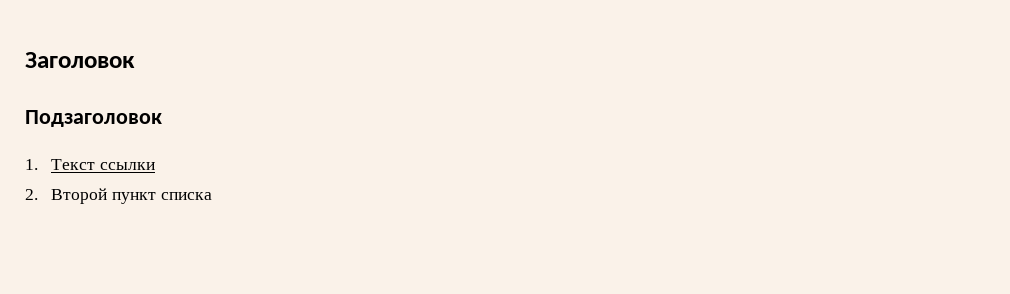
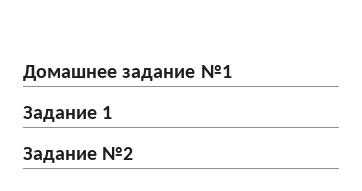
[25,52,135,68] [25,110,162,127] [25,159,155,170] [25,188,212,204] Заголовок // Подзаголовок // 1. Текст ссылки // 2. Второй пункт списка -> [23,65,232,81] [23,106,113,122] [23,147,134,163] Домашнее задание №1 // Задание 1 // Задание №2

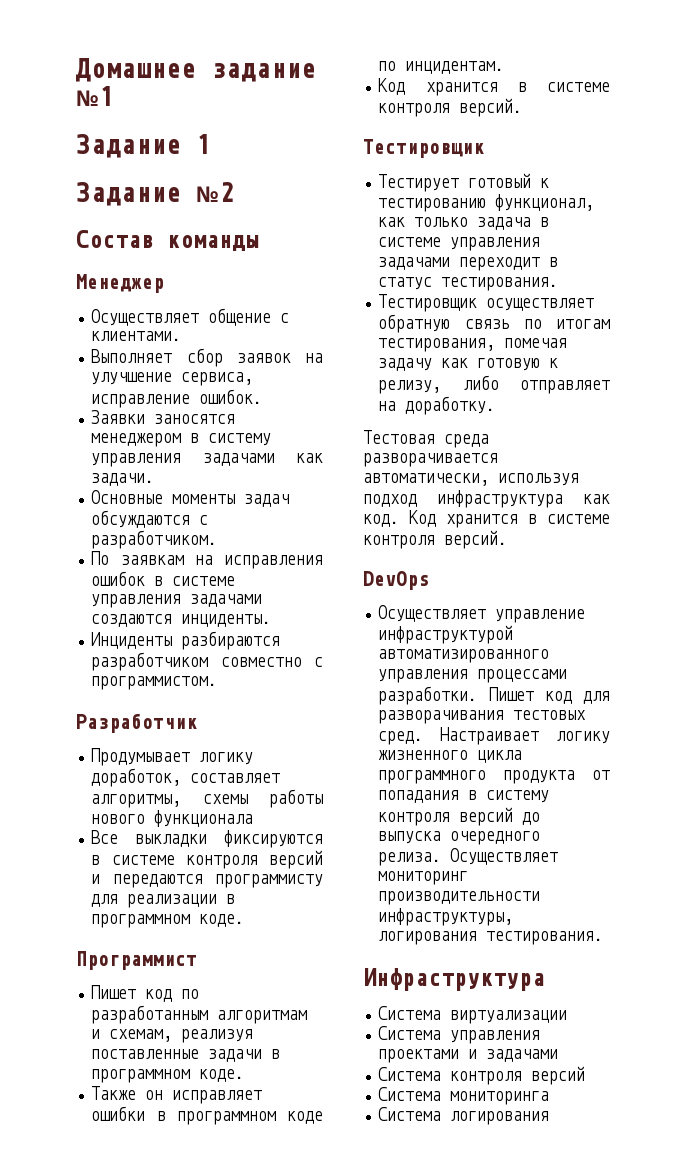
(134, 153) none -> [76,230,259,251] [76,274,164,293] [91,308,290,326] [91,331,182,341] [91,348,323,367] [91,372,254,386] [91,389,263,408] [91,410,236,424] [91,433,272,447] [91,453,323,467] [91,473,155,486] [91,490,290,507] [91,510,209,528] [91,530,218,549] [91,551,323,569] [91,571,236,586] [91,594,263,608] [91,614,272,627] [91,631,281,650] [91,652,323,671] [91,676,218,690] [76,713,197,733] [91,748,254,766] [91,768,281,787] [91,789,323,808] [91,810,254,827] [91,830,323,848] [91,850,323,869] [91,874,323,888] [91,894,236,908] [91,914,245,928] [76,951,197,970] [91,985,200,1002] [91,1005,308,1024] [91,1029,254,1043] [91,1049,281,1062] [91,1069,245,1083] [91,1086,263,1104] [91,1106,323,1125] [378,61,505,74] [378,78,610,96] [378,98,523,117] [363,139,484,158] [378,173,550,192] [378,194,595,212] [378,217,550,230] [378,237,541,251] [378,257,559,271] [378,277,559,291] [378,294,595,312] [378,314,610,333] [378,338,568,352] [378,358,559,371] [378,375,610,394] [378,396,496,415] [363,430,489,448] [363,453,498,467] [363,473,579,486] [363,490,610,508] [363,510,610,528] [363,530,507,549] [363,571,429,590] [378,605,586,623] [378,625,514,644] [378,649,550,663] [378,669,568,683] [378,686,610,705] [378,710,587,724] [378,727,610,745] [378,750,523,763] [378,770,610,784] [378,790,550,803] [378,807,541,826] [378,831,541,845] [378,848,559,866] [378,871,469,885] [378,891,541,905] [378,908,514,926] [378,931,604,945] [363,968,545,991] [378,1006,568,1024] [378,1026,541,1044] [378,1049,559,1063] [378,1066,586,1085] [378,1087,550,1105] [378,1107,550,1125] // Состав команды // Менеджер // Осуществляет общение с клиентами. // Выполняет сбор заявок на улучшение сервиса, исправление ошибок. // Заявки заносятся менеджером в систему управления задачами как задачи. // Основные моменты задач обсуждаются с разработчиком. // По заявкам на исправления ошибок в системе управления задачами создаются инциденты. // Инциденты разбираются разработчиком совместно с программистом. // Разработчик // Продумывает логику доработок, составляет алгоритмы, схемы работы нового функционала // Все выкладки фиксируются в системе контроля версий и передаются программисту для реализации в программном коде. // Программист // Пишет код по разработанным алгоритмам и схемам, реализуя поставленные задачи в программном коде. // Также он исправляет ошибки в программном коде по инцидентам. // Код хранится в системе контроля версий. // Тестировщик // Тестирует готовый к тестированию функционал, как только задача в системе управления задачами переходит в статус тестирования. // Тестировщик осуществляет обратную связь по итогам тестирования, помечая задачу как готовую к релизу, либо отправляет на доработку. // Тестовая среда разворачивается автоматически, используя подход инфраструктура как код. Код хранится в системе контроля версий. // DevOps // Осуществляет управление инфраструктурой автоматизированного управления процессами разработки. Пишет код для разворачивания тестовых сред. Настраивает логику жизненного цикла программного продукта от попадания в систему контроля версий до выпуска очередного релиза. Осуществляет мониторинг производительности инфраструктуры, логирования тестирования. // Инфраструктура // Система виртуализации // Система управления проектами и задачами // Система контроля версий // Система мониторинга // Система логирования

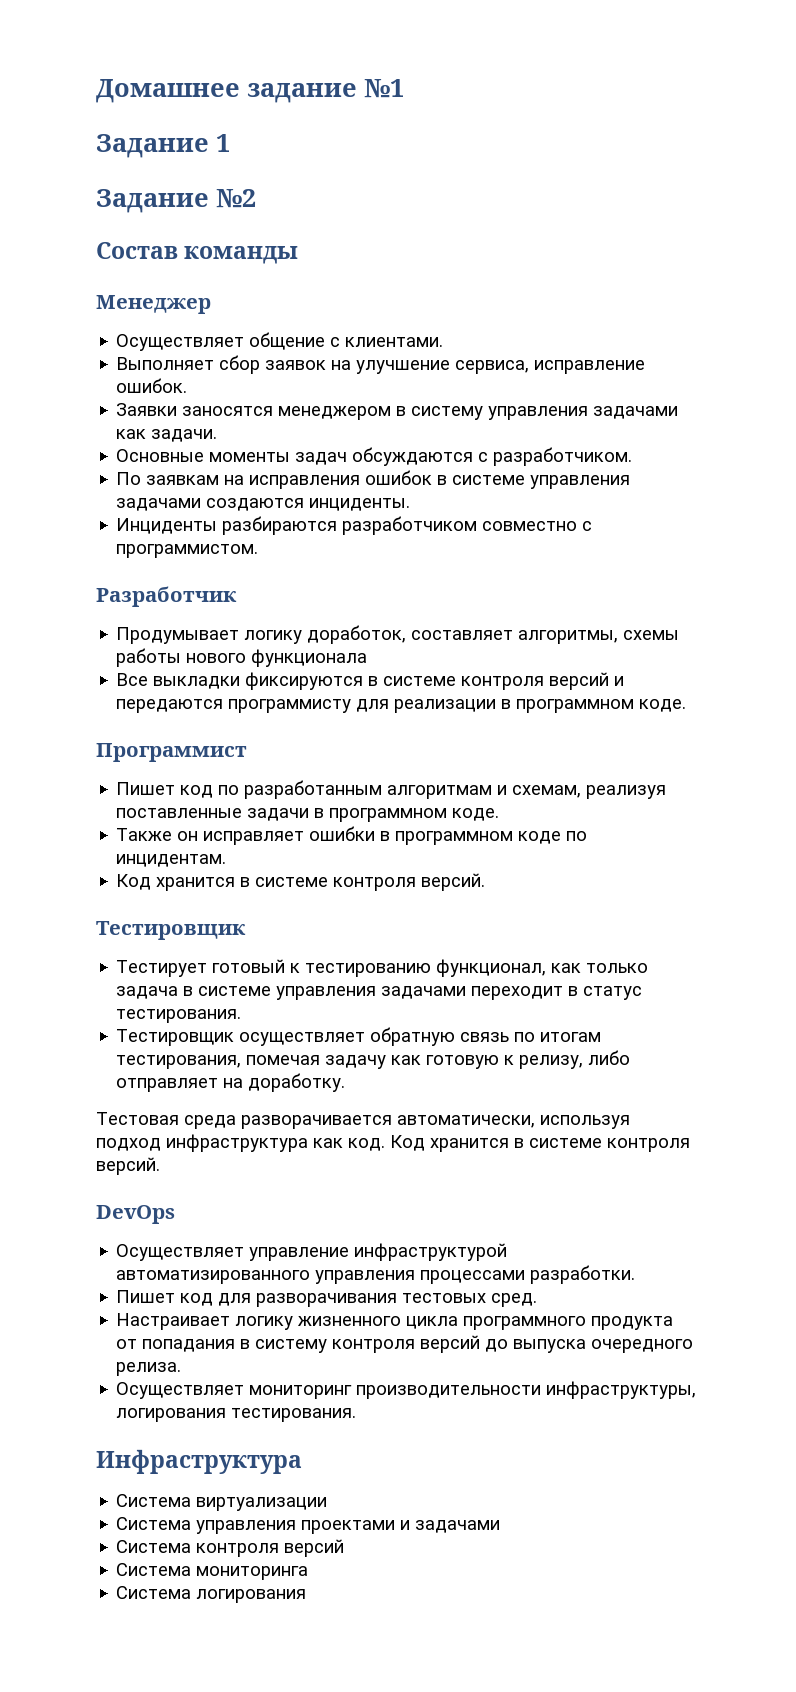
(478, 695) none -> (636, 1274) //
(424, 738) none -> (538, 1300) //
(442, 859) none -> (182, 1369) //

